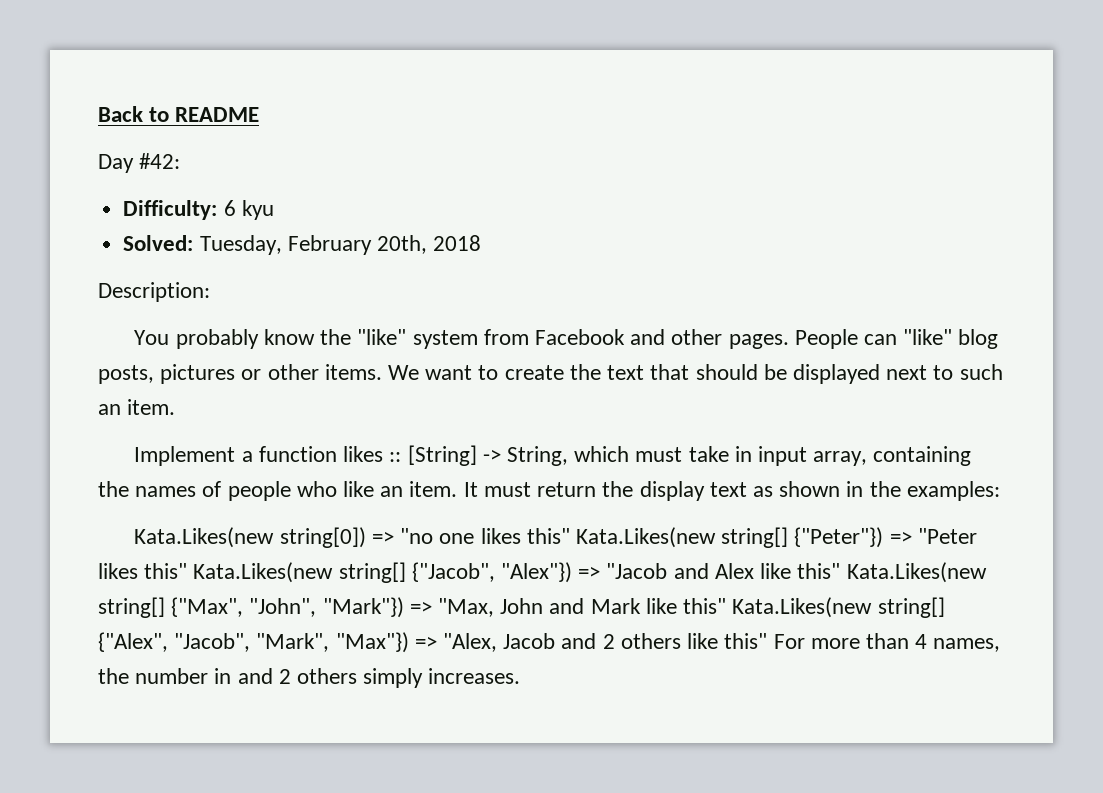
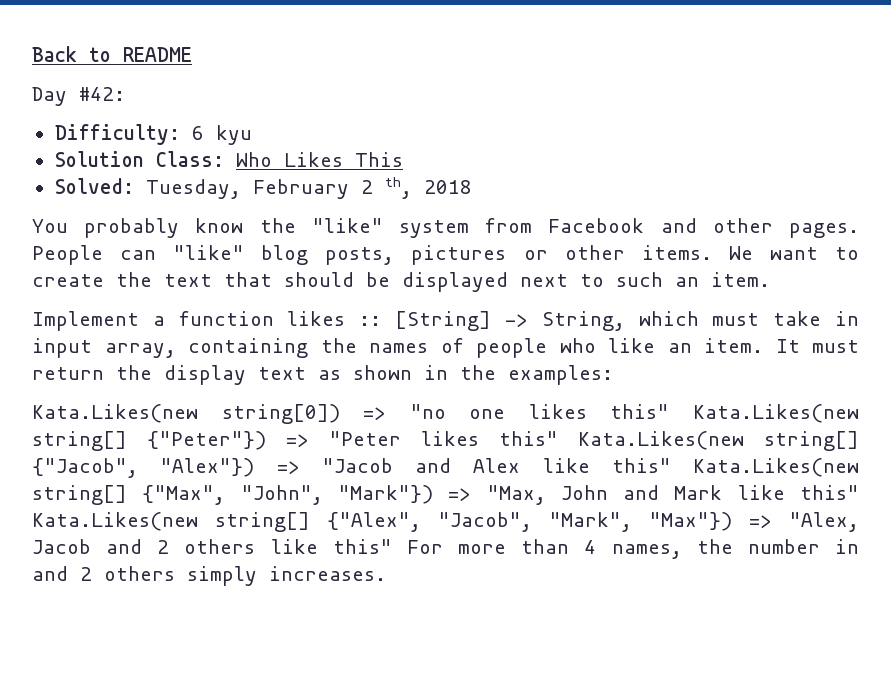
(274, 210) none -> [54,151,403,167] // Solution Class: Who Likes This
[376,235,427,254] 20th, -> [360,177,412,199] 2 th,
[98,282,210,302] // Description: -> (472, 187) none

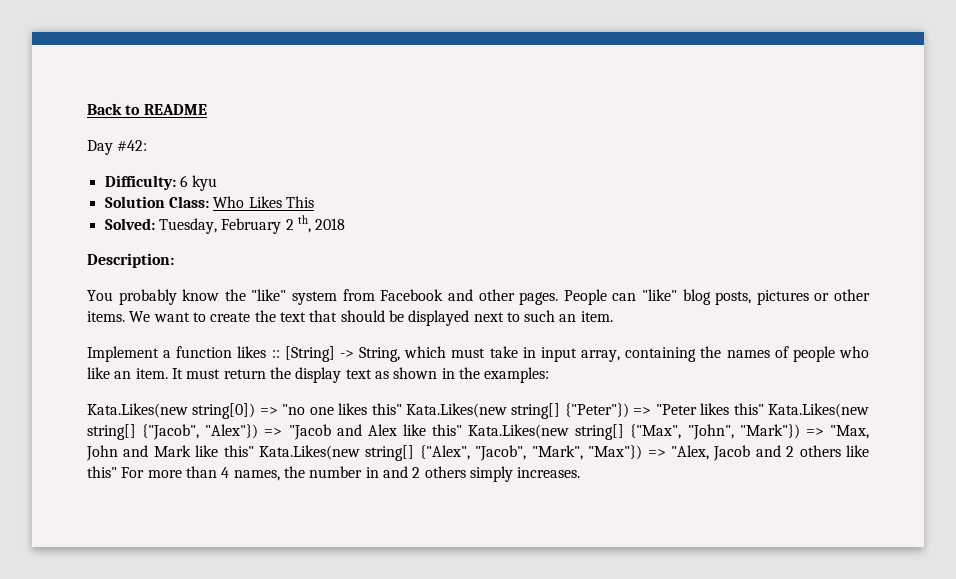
(472, 187) none -> [87,253,174,268] // Description:

